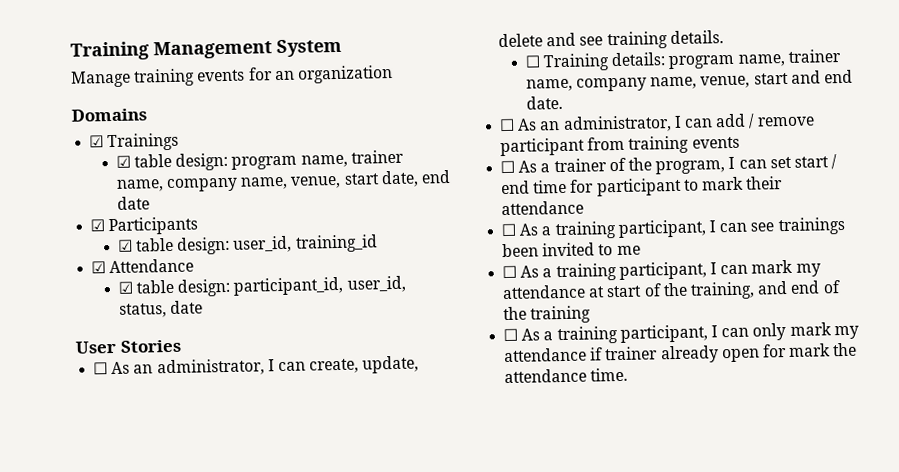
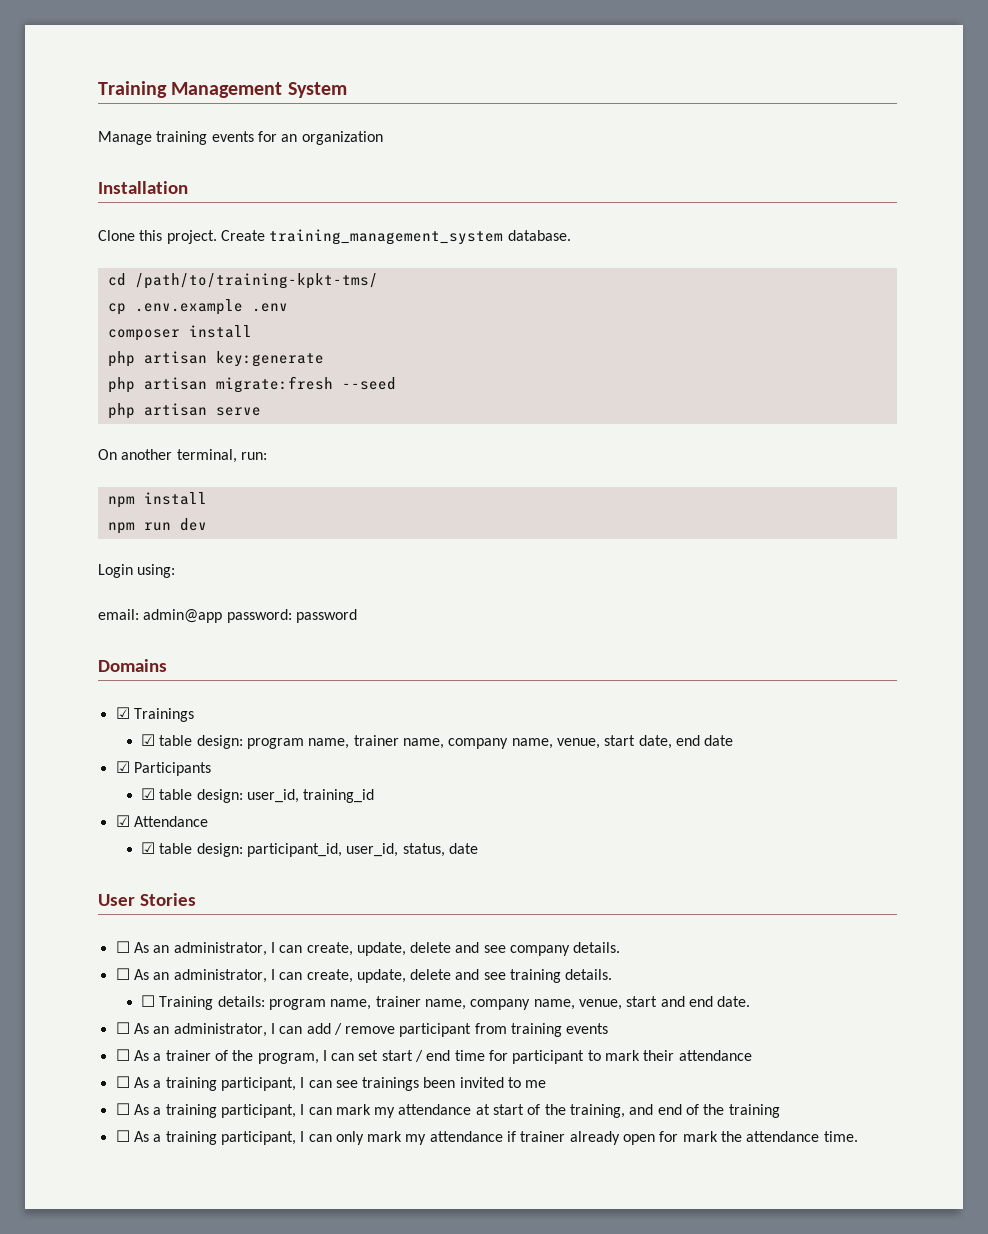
(393, 74) none -> [98,181,188,194] [98,229,571,245] [107,273,378,289] [107,299,288,315] [107,325,252,341] [107,351,324,367] [107,376,396,393] [107,403,261,419] [98,449,267,463] [107,492,207,508] [107,518,207,534] [98,564,176,578] [98,609,357,623] // Installation // Clone this project. Create training_management_system database. // cd /path/to/training-kpkt-tms/ // cp .env.example .env // composer install // php artisan key:generate // php artisan migrate:fresh --seed // php artisan serve // On another terminal, run: // npm install // npm run dev // Login using: // email: admin@app password: password
(182, 346) none -> [115,941,621,956] // ☐ As an administrator, I can create, update, delete and see company details.

